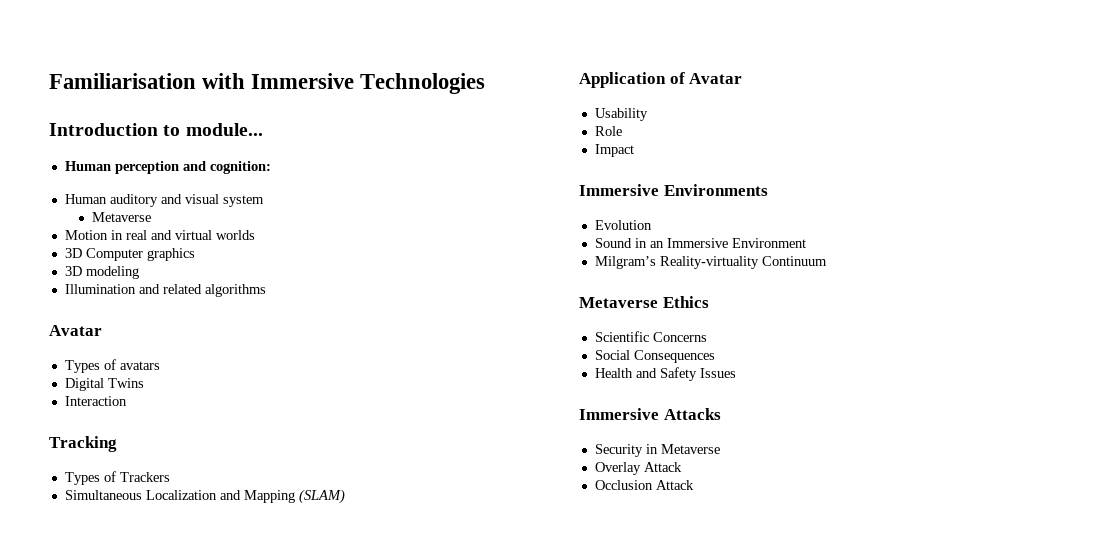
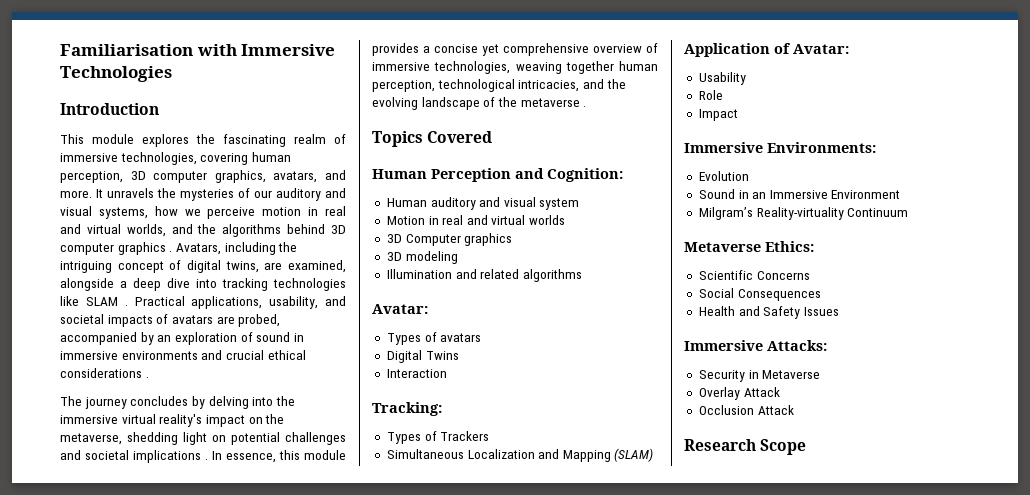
[163,123,263,136] [64,161,271,174] to module... // Human perception and cognition: -> [60,134,346,147] [60,152,291,165] [60,170,346,183] [60,188,346,201] [60,206,346,219] [60,224,346,237] [60,242,298,255] [60,260,346,273] [60,278,346,291] [60,296,346,309] [60,314,281,327] [60,332,304,345] [60,350,306,360] [60,368,149,378] [60,396,295,409] [60,414,285,427] [60,432,346,445] [60,450,346,463] [372,43,658,56] [372,61,658,74] [372,79,626,92] [372,97,587,110] [372,131,493,147] [372,168,623,182] // This module explores the fascinating realm of immersive technologies, covering human perception, 3D computer graphics, avatars, and more. It unravels the mysteries of our auditory and visual systems, how we perceive motion in real and virtual worlds, and the algorithms behind 3D computer graphics . Avatars, including the intriguing concept of digital twins, are examined, alongside a deep dive into tracking technologies like SLAM . Practical applications, usability, and societal impacts of avatars are probed, accompanied by an exploration of sound in immersive environments and crucial ethical considerations . // The journey concludes by delving into the immersive virtual reality's impact on the metaverse, shedding light on potential challenges and societal implications . In essence, this module provides a concise yet comprehensive overview of immersive technologies, weaving together human perception, technological intricacies, and the evolving landscape of the metaverse . // Topics Covered // Human Perception and Cognition:
[91,212,151,222] // Metaverse -> (580, 204) none
[49,325,102,336] Avatar -> [372,304,428,314] Avatar:
[49,436,117,452] Tracking -> [372,402,442,416] Tracking:
[689,73,743,84] Avatar -> [793,44,849,54] Avatar:
[663,184,768,196] Environments -> [767,142,876,153] Environments:
[662,296,709,308] Ethics -> [765,241,814,252] Ethics:
[663,408,721,420] Attacks -> [767,340,827,351] Attacks:
(694, 485) none -> [684,439,807,455] // Research Scope

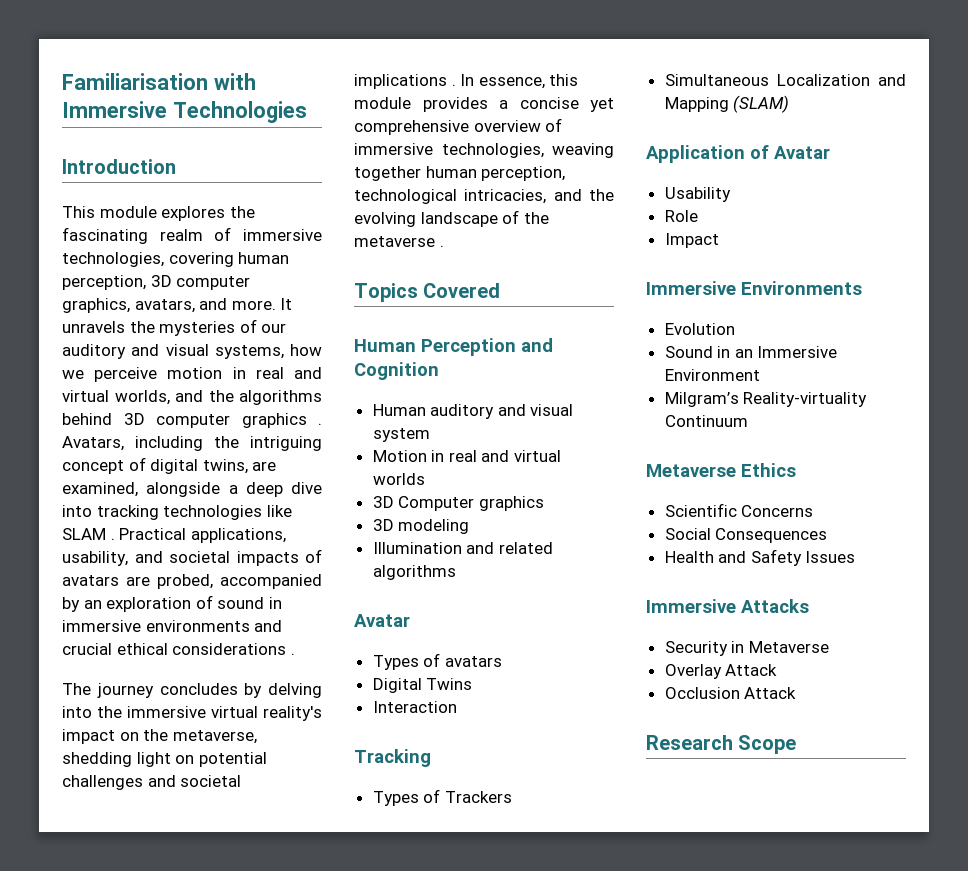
[547,168,623,182] Cognition: -> [354,362,439,380] Cognition
[372,304,428,314] Avatar: -> [354,614,410,627] Avatar
[372,402,442,416] Tracking: -> [354,749,431,767] Tracking
[793,44,849,54] Avatar: -> [774,146,830,159] Avatar
[767,142,876,153] Environments: -> [741,281,862,295] Environments
[765,241,814,252] Ethics: -> [741,463,796,477] Ethics
[767,340,827,351] Attacks: -> [741,599,809,613] Attacks

